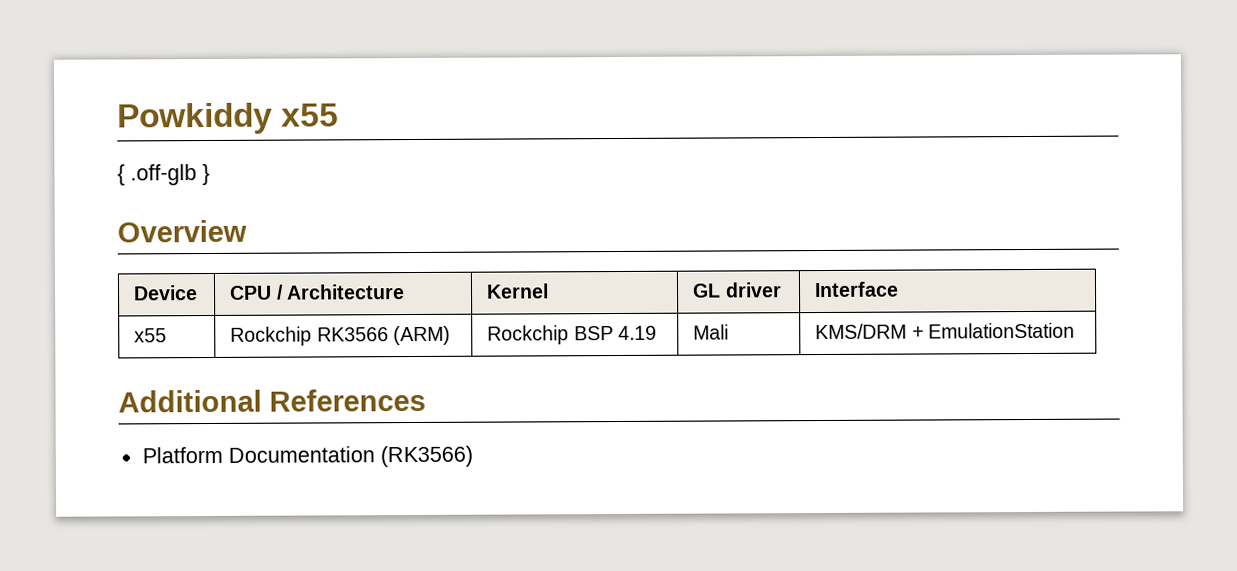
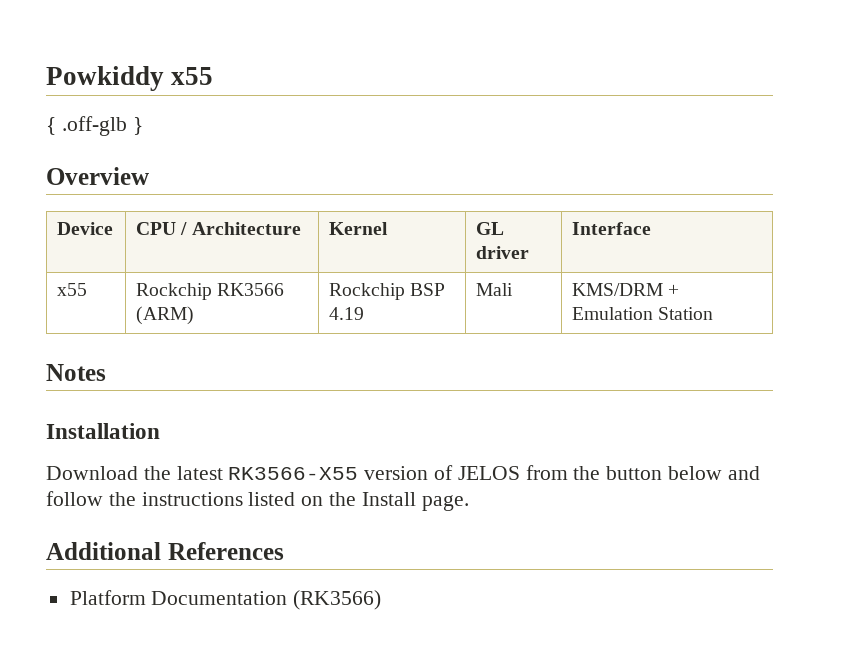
[927,322,1075,339] EmulationStation -> [572,307,714,320] [46,364,106,381] [46,423,160,439] [46,465,760,480] [46,491,469,511] Emulation Station // Notes // Installation // Download the latest RK3566-X55 version of JELOS from the button below and follow the instructions listed on the Install page.

